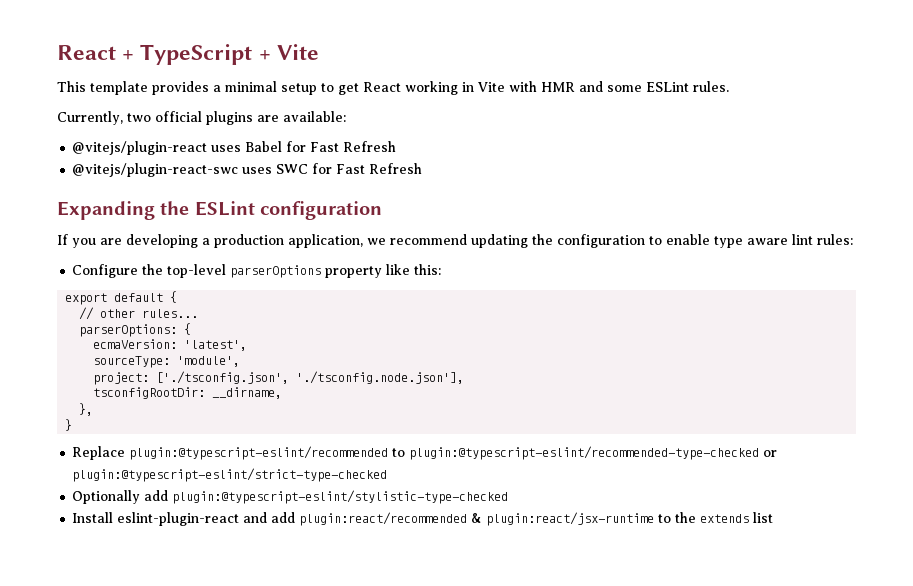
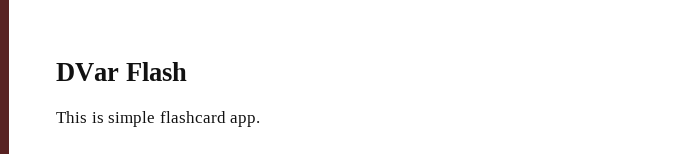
[57,44,319,65] [57,81,729,95] [57,111,346,125] [72,141,397,155] [72,163,423,177] [57,201,383,220] [57,234,853,248] [72,264,442,278] [65,291,178,305] [79,307,199,320] [79,323,192,337] [93,339,248,351] [93,356,241,368] [93,371,465,385] [93,387,283,399] [79,403,94,416] [65,419,73,431] [72,446,778,460] [72,468,388,482] [72,490,509,504] [72,512,774,526] React + TypeScript + Vite // This template provides a minimal setup to get React working in Vite with HMR and some ESLint rules. // Currently, two official plugins are available: // @vitejs/plugin-react uses Babel for Fast Refresh // @vitejs/plugin-react-swc uses SWC for Fast Refresh // Expanding the ESLint configuration // If you are developing a production application, we recommend updating the configuration to enable type aware lint rules: // Configure the top-level parserOptions property like this: // export default { // // other rules... // parserOptions: { // ecmaVersion: 'latest', // sourceType: 'module', // project: ['./tsconfig.json', './tsconfig.node.json'], // tsconfigRootDir: __dirname, // }, // } // Replace plugin:@typescript-eslint/recommended to plugin:@typescript-eslint/recommended-type-checked or plugin:@typescript-eslint/strict-type-checked // Optionally add plugin:@typescript-eslint/stylistic-type-checked // Install eslint-plugin-react and add plugin:react/recommended & plugin:react/jsx-runtime to the extends list -> [56,62,188,81] [56,111,261,127] DVar Flash // This is simple flashcard app.

